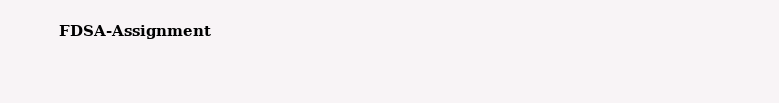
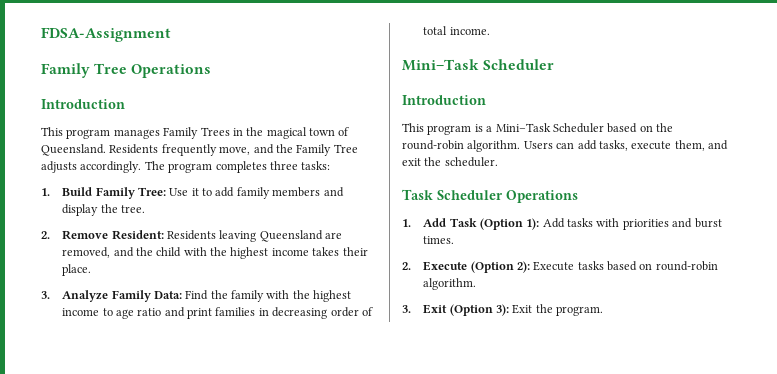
(211, 32) none -> [41,63,212,78] [41,99,125,109] [41,127,350,139] [41,144,358,156] [41,161,331,173] [41,187,344,199] [62,204,145,216] [41,230,343,242] [62,247,368,259] [62,264,92,276] [41,290,352,302] [62,307,373,319] [423,26,490,35] [402,59,555,71] [402,95,486,105] [402,123,673,135] [402,140,728,152] [402,157,498,167] [402,189,578,203] [402,218,722,230] [423,236,455,244] [402,261,718,273] [423,278,477,290] [402,304,604,316] // Family Tree Operations // Introduction // This program manages Family Trees in the magical town of Queensland. Residents frequently move, and the Family Tree adjusts accordingly. The program completes three tasks: // 1. Build Family Tree: Use it to add family members and display the tree. // 2. Remove Resident: Residents leaving Queensland are removed, and the child with the highest income takes their place. // 3. Analyze Family Data: Find the family with the highest income to age ratio and print families in decreasing order of total income. // Mini–Task Scheduler // Introduction // This program is a Mini–Task Scheduler based on the round-robin algorithm. Users can add tasks, execute them, and exit the scheduler. // Task Scheduler Operations // 1. Add Task (Option 1): Add tasks with priorities and burst times. // 2. Execute (Option 2): Execute tasks based on round-robin algorithm. // 3. Exit (Option 3): Exit the program.

